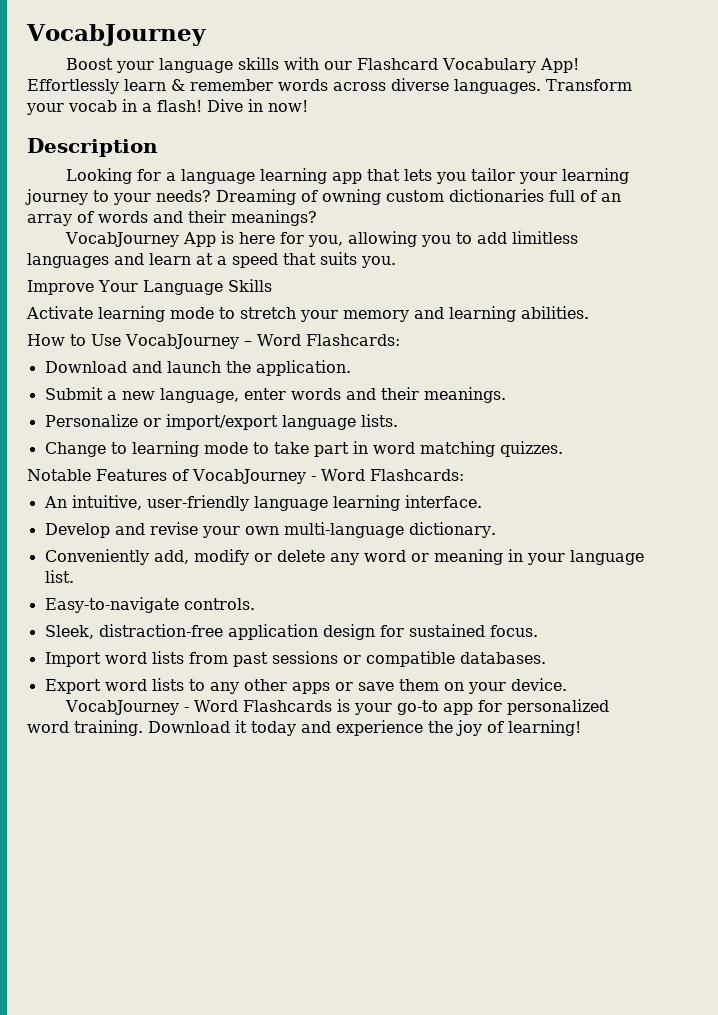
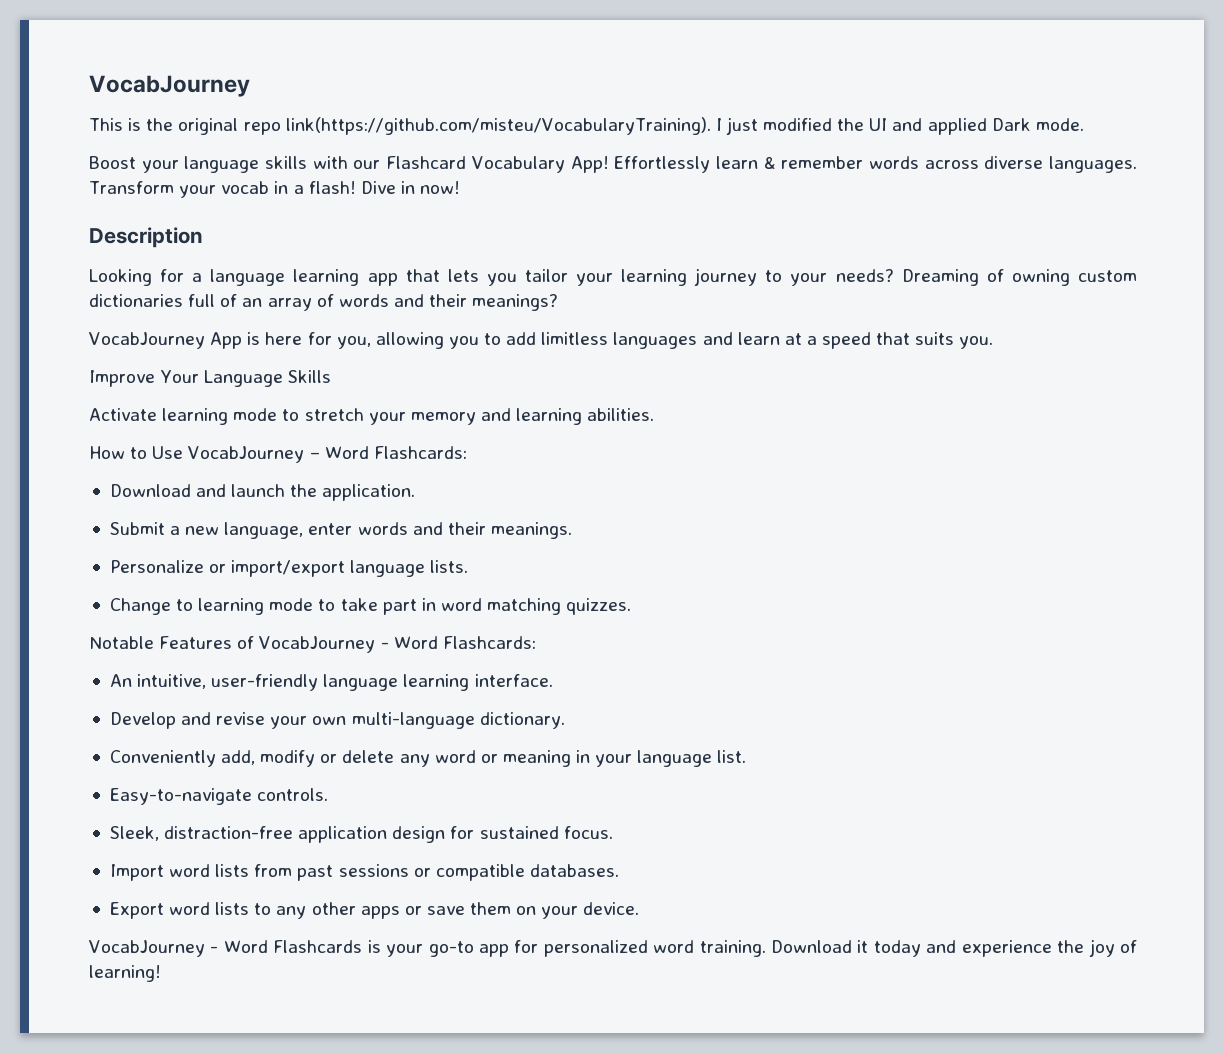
[26,24,206,46] VocabJourney -> [89,75,250,97] [89,117,1084,135] VocabJourney // This is the original repo link(https://github.com/misteu/VocabularyTraining). I just modified the UI and applied Dark mode.

